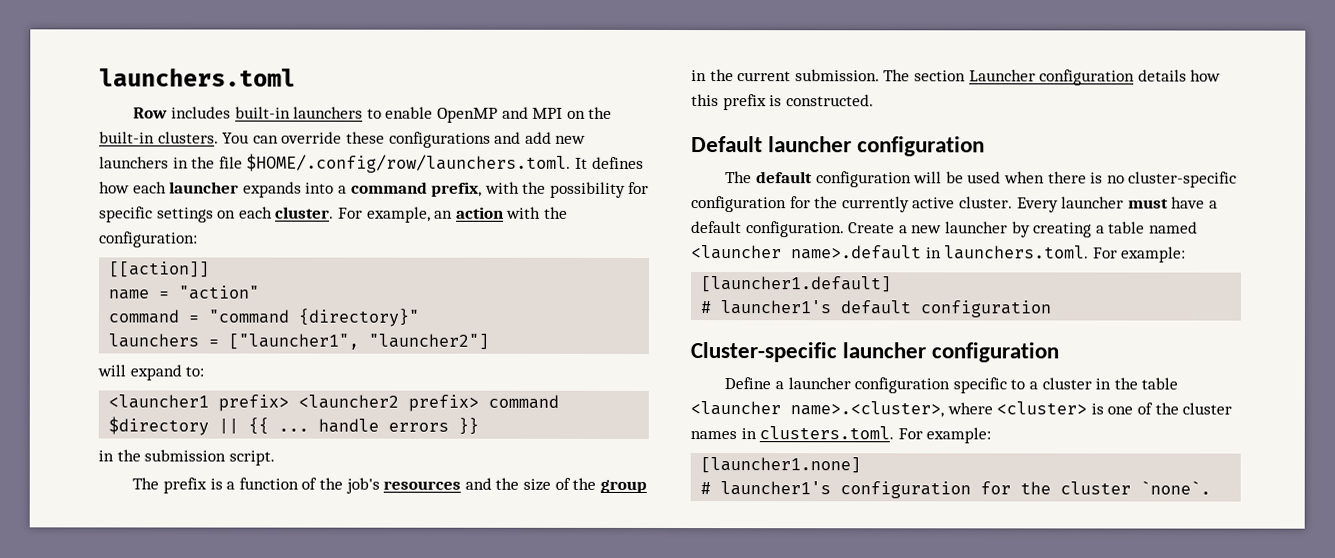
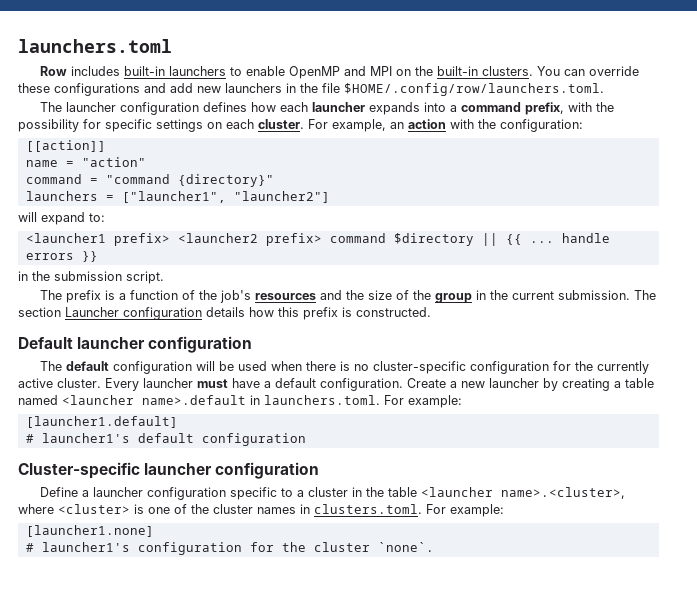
[574,157,588,169] It -> [39,102,199,115] // The launcher configuration

